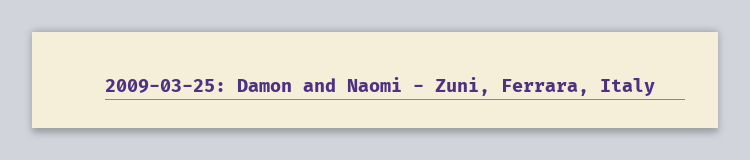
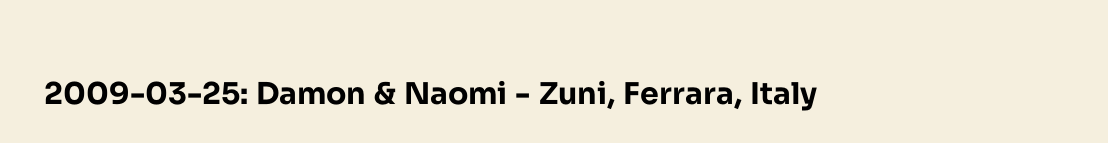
[303,78,336,92] and -> [374,81,397,105] &

